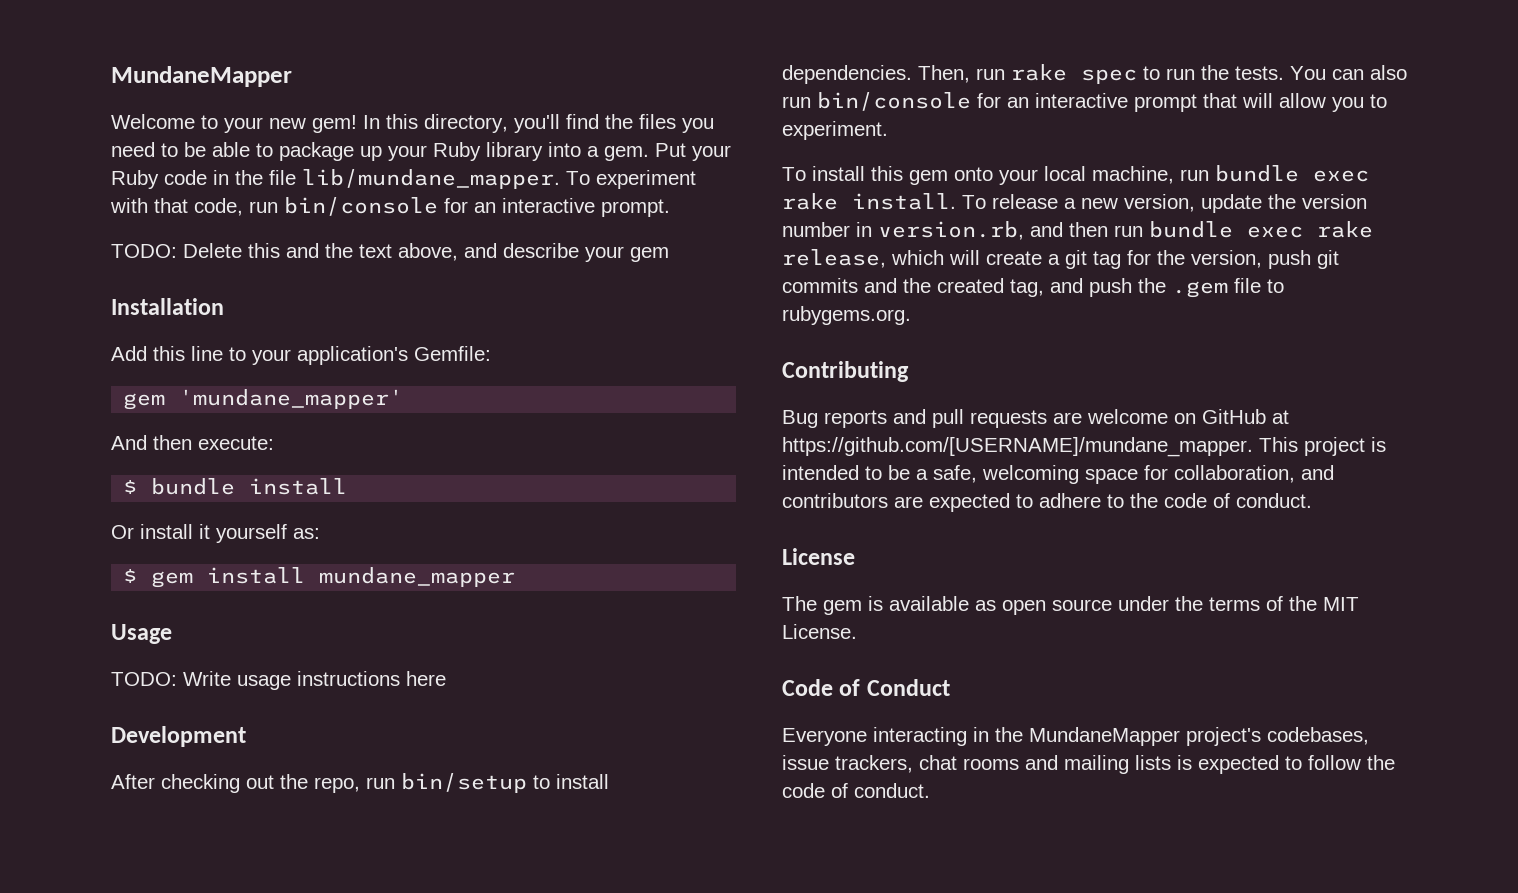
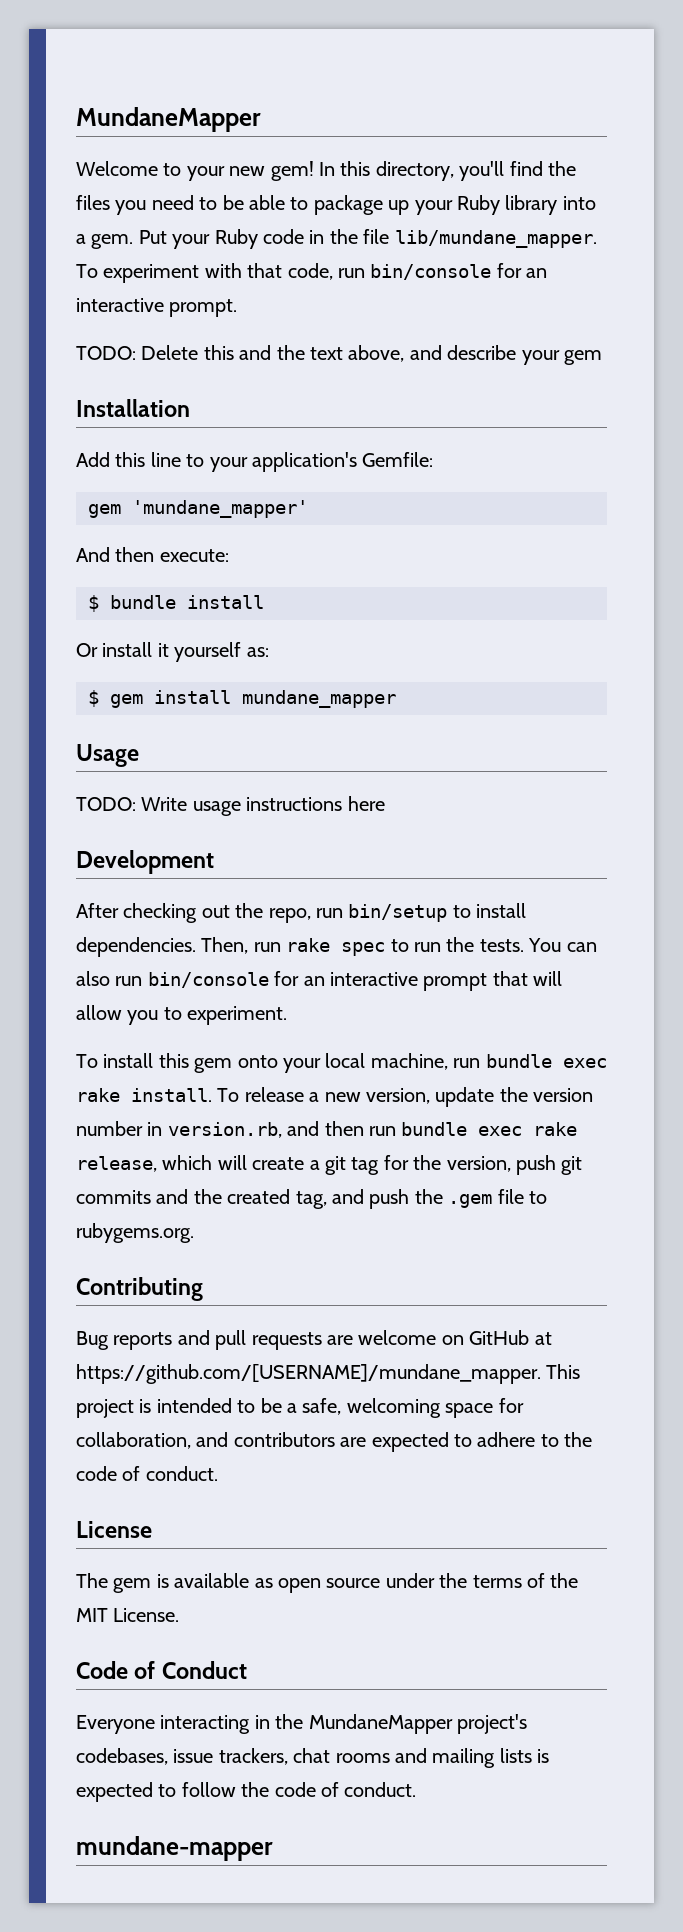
(930, 790) none -> [76,1836,273,1861] // mundane-mapper

